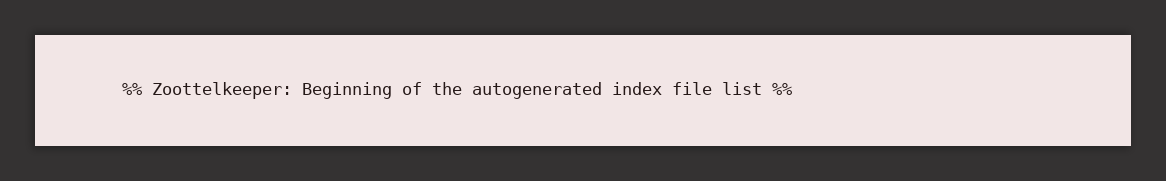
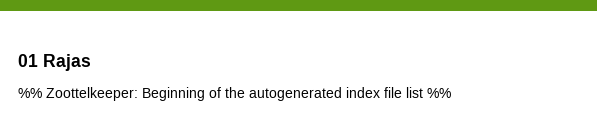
(122, 89) none -> [18,54,91,71] 01 Rajas //

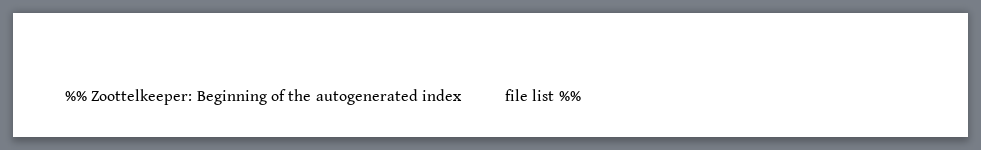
[18,54,91,71] 01 Rajas // -> (65, 96) none

